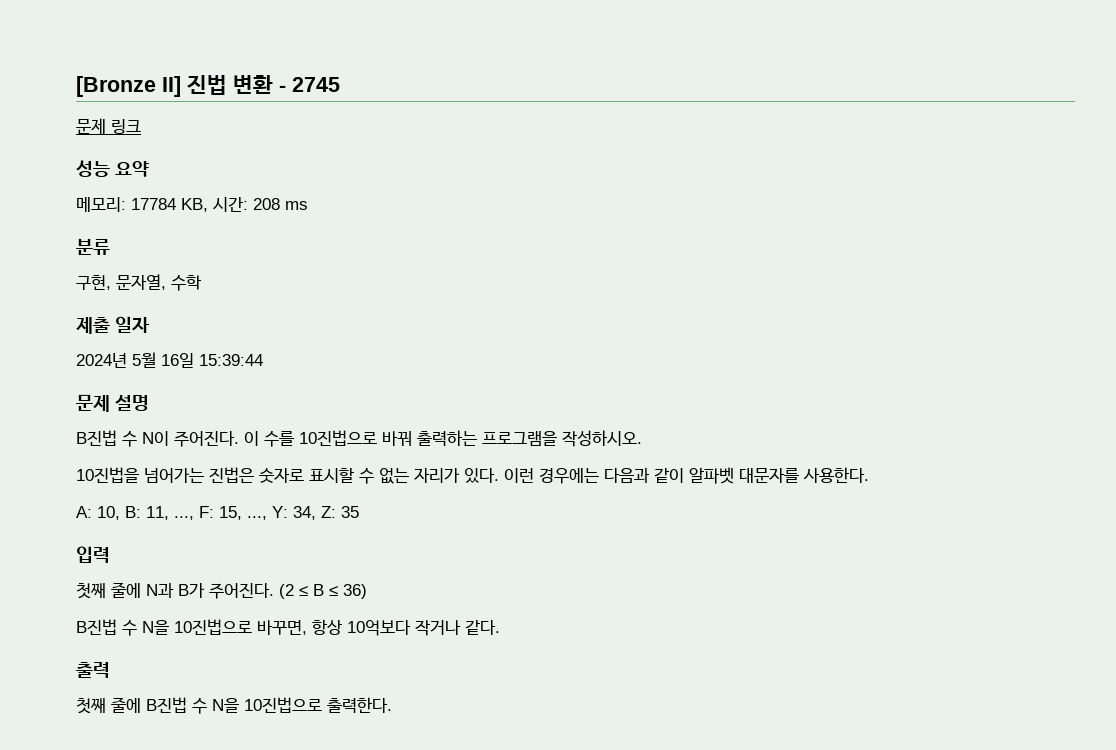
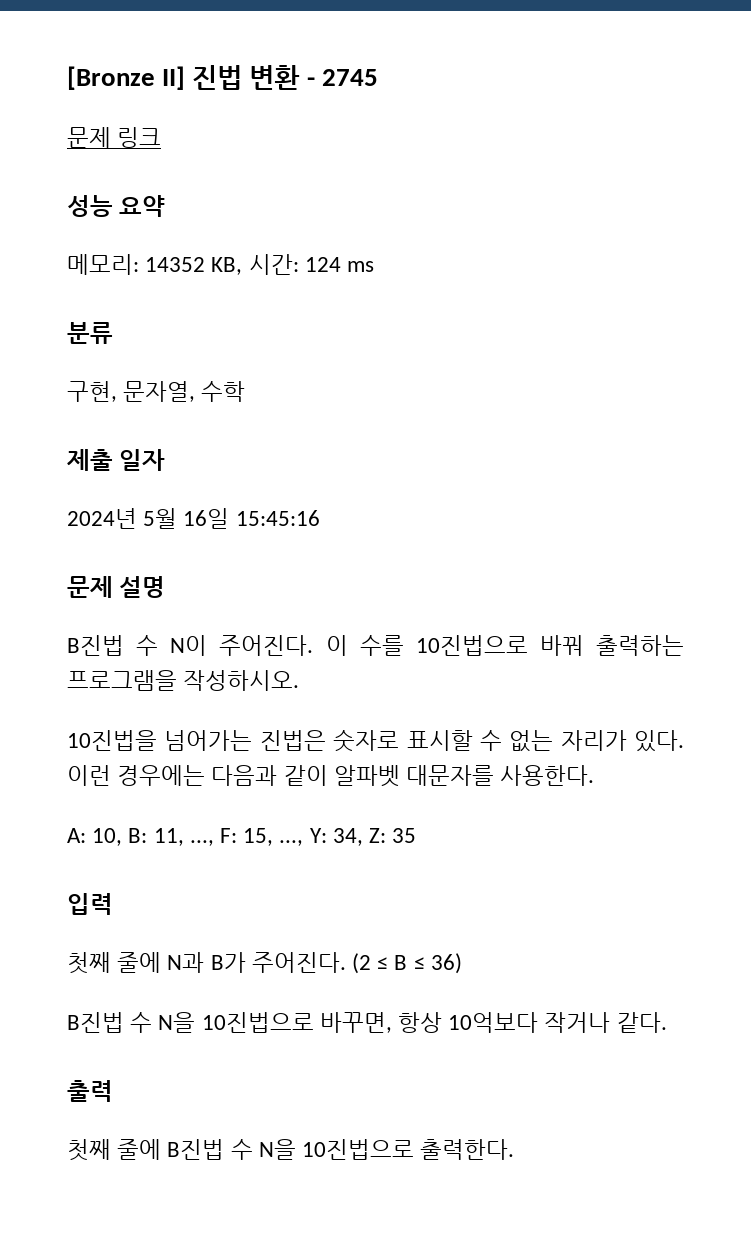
[131,198,176,210] 17784 -> [145,257,206,272] 14352
[253,198,280,210] 208 -> [304,257,341,272] 124
[199,354,263,366] 15:39:44 -> [235,510,320,526] 15:45:16

